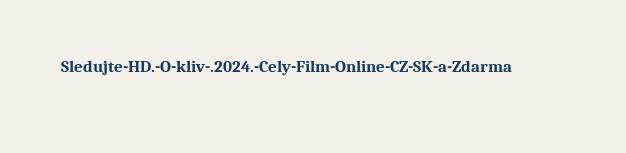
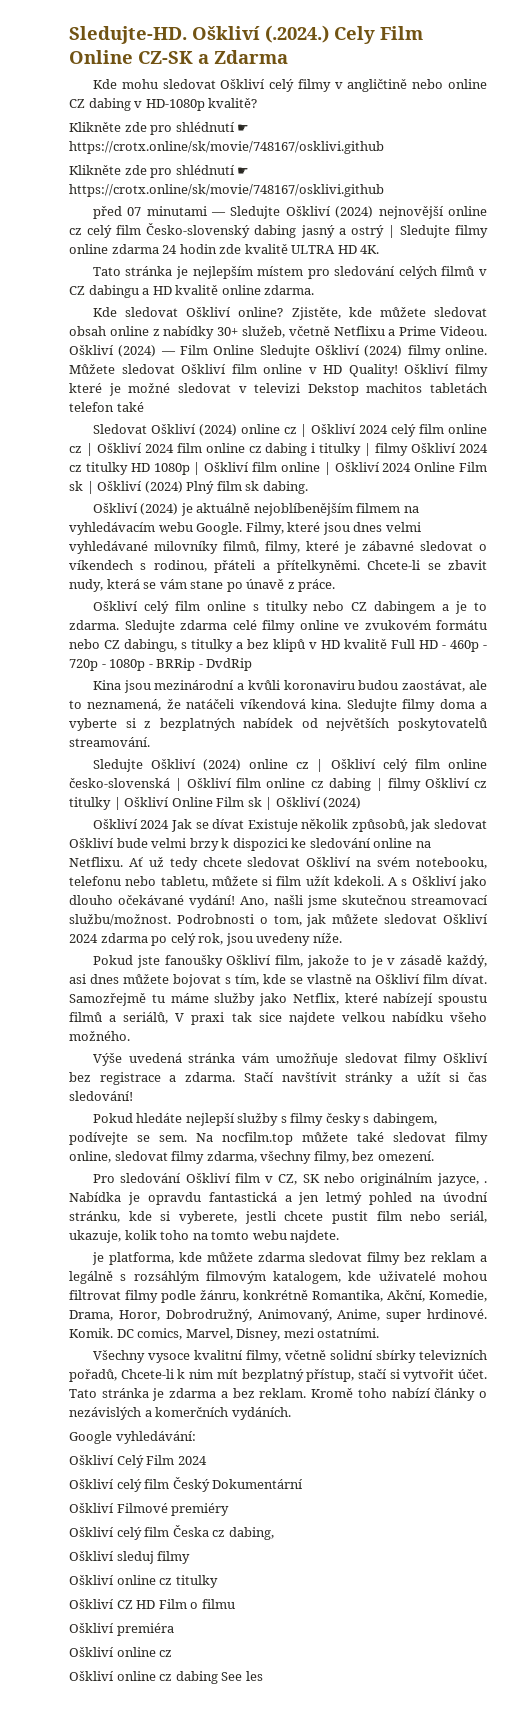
[61,60,512,75] Sledujte-HD.-O-kliv-.2024.-Cely-Film-Online-CZ-SK-a-Zdarma -> [69,25,423,44] [69,50,288,64] [92,79,487,92] [69,98,258,111] [69,122,250,135] [69,141,384,154] [69,165,250,178] [69,184,384,197] [92,206,488,219] [69,223,489,238] [69,244,380,254] [92,266,487,279] [69,285,315,298] [92,307,487,320] [69,326,488,339] [69,345,487,358] [69,364,488,377] [69,383,487,396] [69,402,144,412] [92,424,487,437] [69,443,488,456] [69,462,487,475] [69,481,308,494] [92,503,419,516] [69,522,421,535] [69,541,487,554] [69,560,487,573] [69,579,336,592] [92,601,488,614] [69,620,487,633] [69,639,487,652] [69,658,253,671] [92,680,487,693] [69,699,488,712] [69,718,487,731] [69,737,150,747] [92,759,488,772] [69,778,488,791] [69,797,362,810] [92,819,487,832] [69,838,431,851] [69,857,487,870] [69,876,487,889] [69,895,488,908] [69,914,488,927] [69,933,342,946] [92,955,487,968] [69,974,487,987] [69,993,487,1006] [69,1012,488,1025] [69,1031,130,1041] [92,1053,488,1066] [69,1072,487,1085] [69,1091,133,1101] [92,1113,438,1126] [69,1132,488,1145] [69,1151,434,1164] [92,1173,487,1186] [69,1192,489,1205] [69,1211,488,1224] [69,1230,340,1243] [91,1252,488,1265] [69,1271,487,1284] [69,1290,487,1303] [69,1309,487,1322] [69,1328,380,1341] [92,1350,487,1363] [69,1369,487,1382] [69,1388,487,1401] [69,1407,291,1420] [69,1431,196,1444] [69,1455,207,1468] [69,1477,304,1492] [69,1503,230,1516] [69,1525,274,1540] [69,1551,191,1564] [69,1575,218,1588] [69,1599,235,1609] [69,1623,174,1636] [69,1647,173,1657] [69,1671,263,1684] Sledujte-HD. Oškliví (.2024.) Cely Film Online CZ-SK a Zdarma // Kde mohu sledovat Oškliví celý filmy v angličtině nebo online CZ dabing v HD-1080p kvalitě? // Klikněte zde pro shlédnutí ☛ https://crotx.online/sk/movie/748167/osklivi.github // Klikněte zde pro shlédnutí ☛ https://crotx.online/sk/movie/748167/osklivi.github // před 07 minutami — Sledujte Oškliví (2024) nejnovější online cz celý film Česko-slovenský dabing jasný a ostrý | Sledujte filmy online zdarma 24 hodin zde kvalitě ULTRA HD 4K. // Tato stránka je nejlepším místem pro sledování celých filmů v CZ dabingu a HD kvalitě online zdarma. // Kde sledovat Oškliví online? Zjistěte, kde můžete sledovat obsah online z nabídky 30+ služeb, včetně Netflixu a Prime Videou. Oškliví (2024) — Film Online Sledujte Oškliví (2024) filmy online. Můžete sledovat Oškliví film online v HD Quality! Oškliví filmy které je možné sledovat v televizi Dekstop machitos tabletách telefon také // Sledovat Oškliví (2024) online cz | Oškliví 2024 celý film online cz | Oškliví 2024 film online cz dabing i titulky | filmy Oškliví 2024 cz titulky HD 1080p | Oškliví film online | Oškliví 2024 Online Film sk | Oškliví (2024) Plný film sk dabing. // Oškliví (2024) je aktuálně nejoblíbenějším filmem na vyhledávacím webu Google. Filmy, které jsou dnes velmi vyhledávané milovníky filmů, filmy, které je zábavné sledovat o víkendech s rodinou, přáteli a přítelkyněmi. Chcete-li se zbavit nudy, která se vám stane po únavě z práce. // Oškliví celý film online s titulky nebo CZ dabingem a je to zdarma. Sledujte zdarma celé filmy online ve zvukovém formátu nebo CZ dabingu, s titulky a bez klipů v HD kvalitě Full HD - 460p - 720p - 1080p - BRRip - DvdRip // Kina jsou mezinárodní a kvůli koronaviru budou zaostávat, ale to neznamená, že natáčeli víkendová kina. Sledujte filmy doma a vyberte si z bezplatných nabídek od největších poskytovatelů streamování. // Sledujte Oškliví (2024) online cz | Oškliví celý film online česko-slovenská | Oškliví film online cz dabing | filmy Oškliví cz titulky | Oškliví Online Film sk | Oškliví (2024) // Oškliví 2024 Jak se dívat Existuje několik způsobů, jak sledovat Oškliví bude velmi brzy k dispozici ke sledování online na Netflixu. Ať už tedy chcete sledovat Oškliví na svém notebooku, telefonu nebo tabletu, můžete si film užít kdekoli. A s Oškliví jako dlouho očekávané vydání! Ano, našli jsme skutečnou streamovací službu/možnost. Podrobnosti o tom, jak můžete sledovat Oškliví 2024 zdarma po celý rok, jsou uvedeny níže. // Pokud jste fanoušky Oškliví film, jakože to je v zásadě každý, asi dnes můžete bojovat s tím, kde se vlastně na Oškliví film dívat. Samozřejmě tu máme služby jako Netflix, které nabízejí spoustu filmů a seriálů, V praxi tak sice najdete velkou nabídku všeho možného. // Výše uvedená stránka vám umožňuje sledovat filmy Oškliví bez registrace a zdarma. Stačí navštívit stránky a užít si čas sledování! // Pokud hledáte nejlepší služby s filmy česky s dabingem, podívejte se sem. Na nocfilm.top můžete také sledovat filmy online, sledovat filmy zdarma, všechny filmy, bez omezení. // Pro sledování Oškliví film v CZ, SK nebo originálním jazyce, . Nabídka je opravdu fantastická a jen letmý pohled na úvodní stránku, kde si vyberete, jestli chcete pustit film nebo seriál, ukazuje, kolik toho na tomto webu najdete. // je platforma, kde můžete zdarma sledovat filmy bez reklam a legálně s rozsáhlým filmovým katalogem, kde uživatelé mohou filtrovat filmy podle žánru, konkrétně Romantika, Akční, Komedie, Drama, Horor, Dobrodružný, Animovaný, Anime, super hrdinové. Komik. DC comics, Marvel, Disney, mezi ostatními. // Všechny vysoce kvalitní filmy, včetně solidní sbírky televizních pořadů, Chcete-li k nim mít bezplatný přístup, stačí si vytvořit účet. Tato stránka je zdarma a bez reklam. Kromě toho nabízí články o nezávislých a komerčních vydáních. // Google vyhledávání: // Oškliví Celý Film 2024 // Oškliví celý film Český Dokumentární // Oškliví Filmové premiéry // Oškliví celý film Česka cz dabing, // Oškliví sleduj filmy // Oškliví online cz titulky // Oškliví CZ HD Film o filmu // Oškliví premiéra // Oškliví online cz // Oškliví online cz dabing See les

